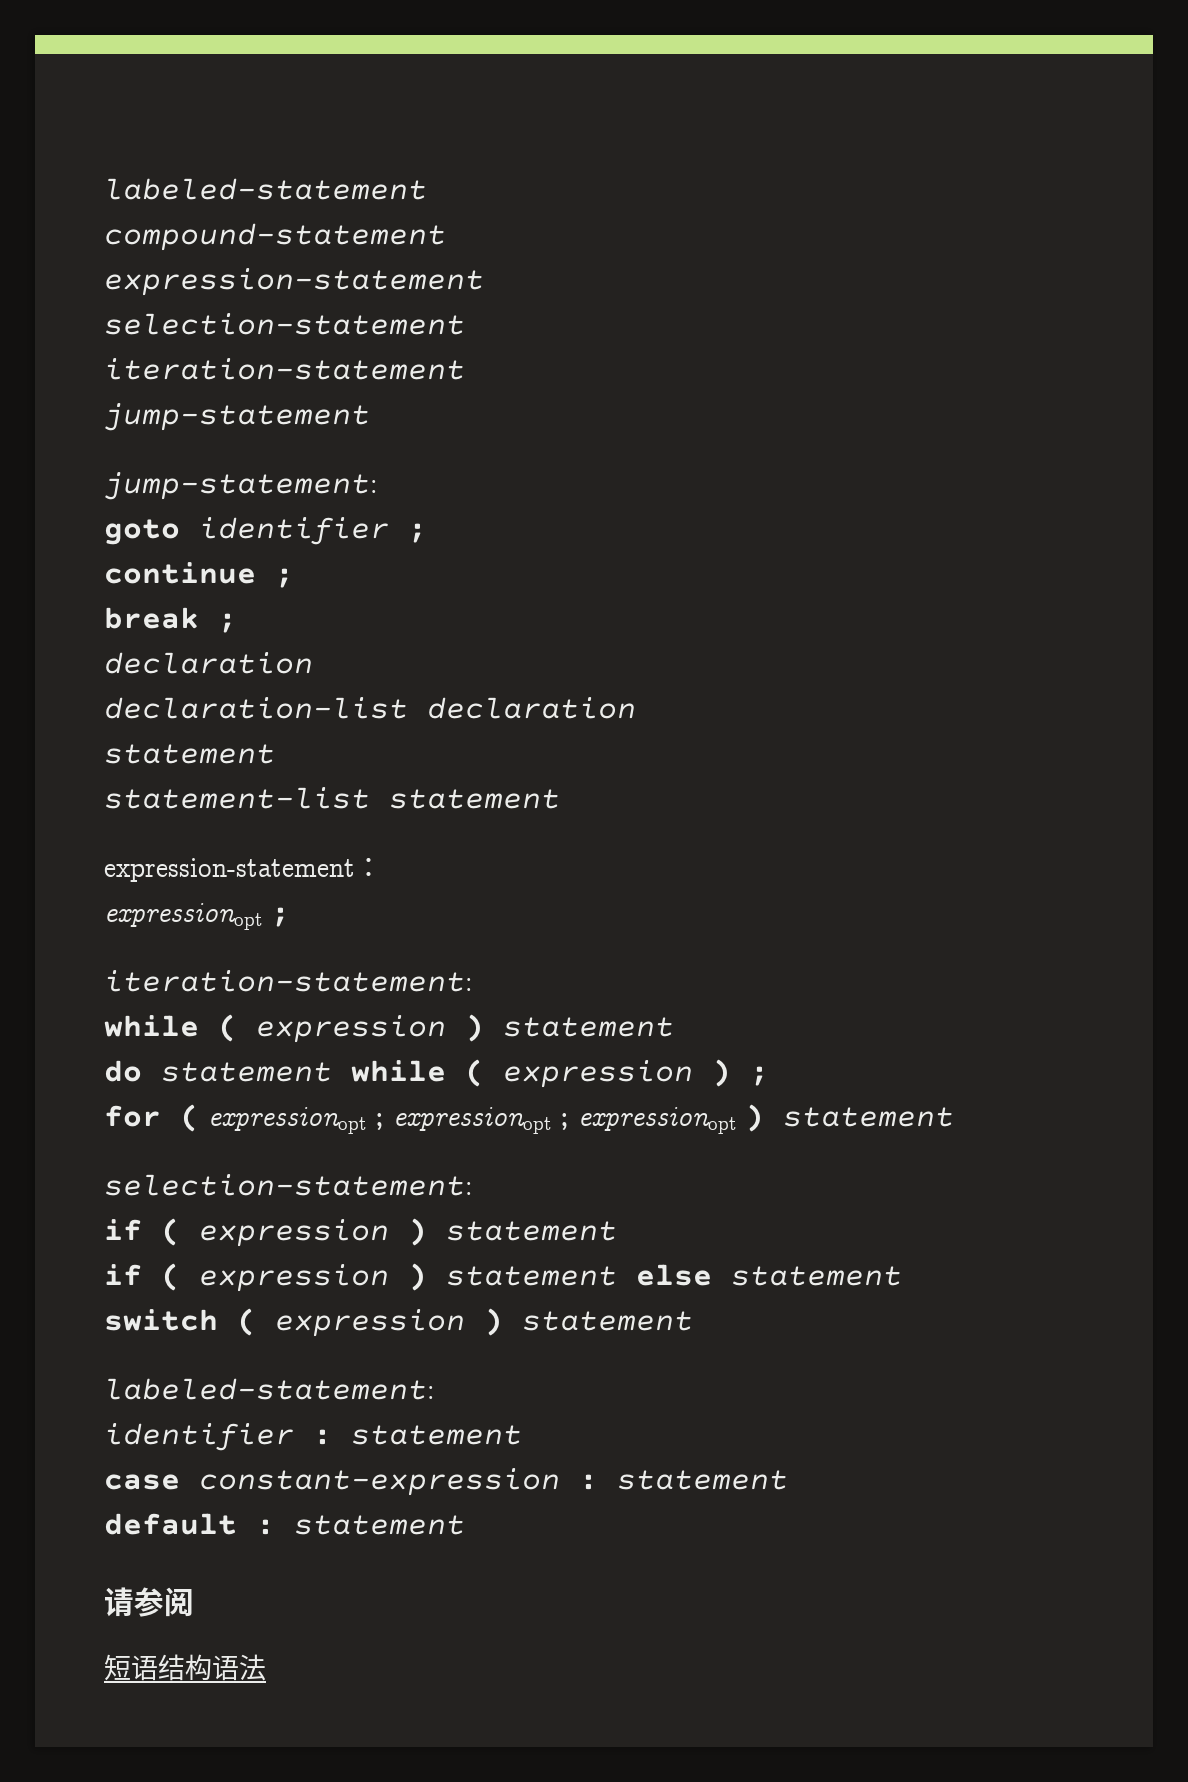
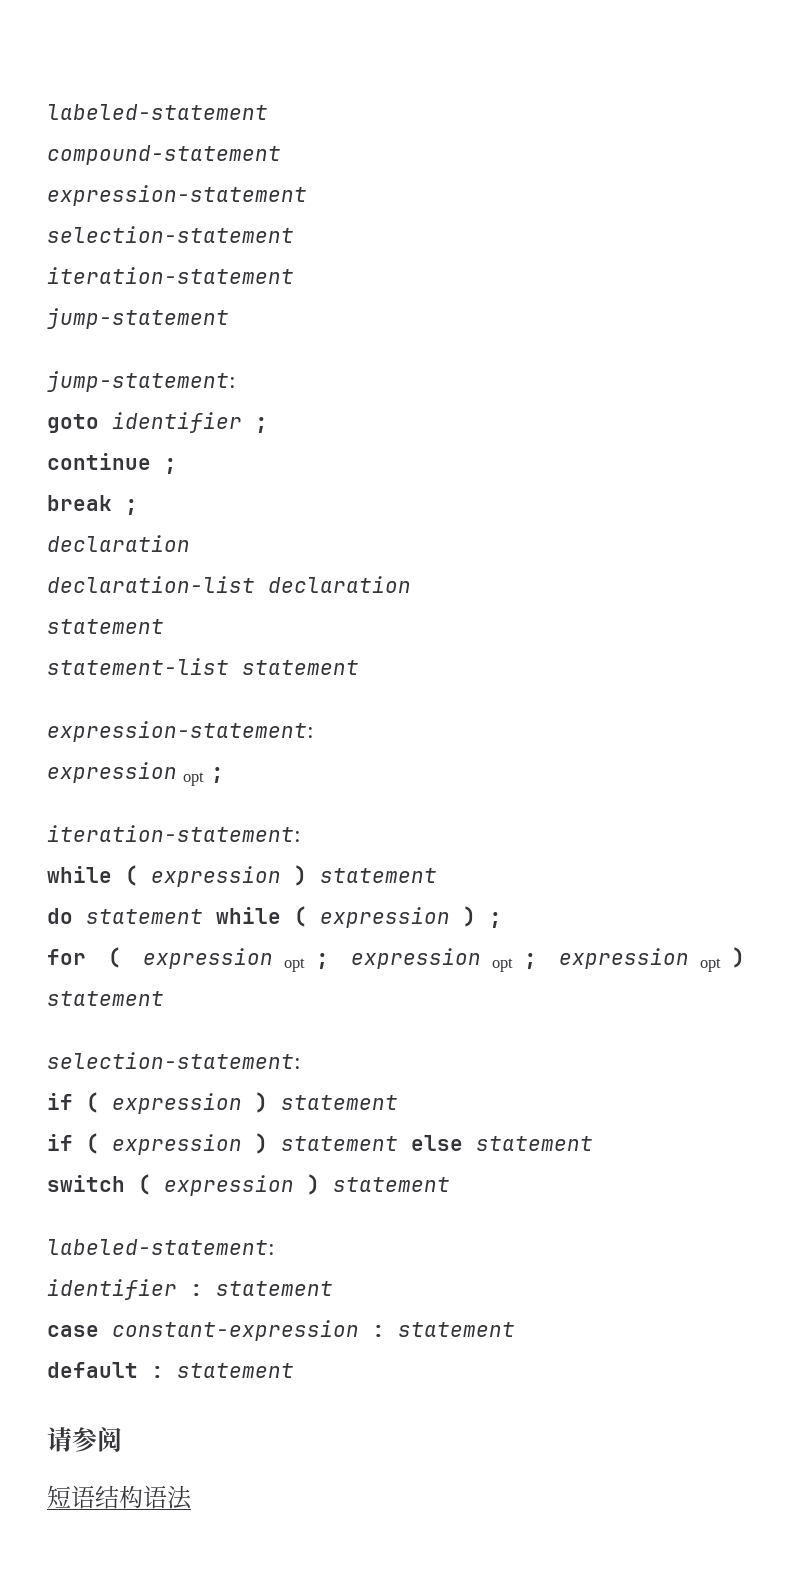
[104,857,382,882] [104,903,262,930] expression-statement： // expressionopt -> [47,721,314,742] [47,762,205,786] expression-statement: // expression opt
[208,1107,736,1134] expressionopt ; expressionopt ; expressionopt -> [143,948,722,972] expression opt ; expression opt ; expression opt

